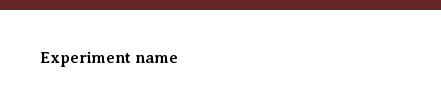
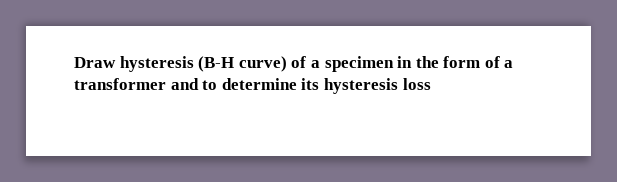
[40,51,179,67] Experiment name -> [74,56,514,72] [74,78,431,94] Draw hysteresis (B-H curve) of a specimen in the form of a transformer and to determine its hysteresis loss

